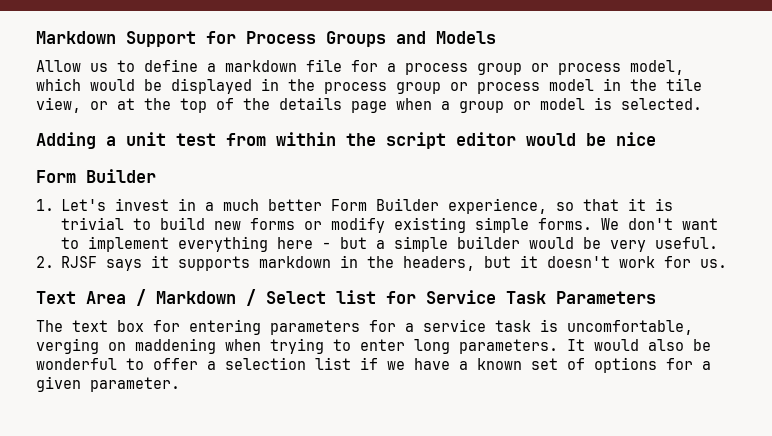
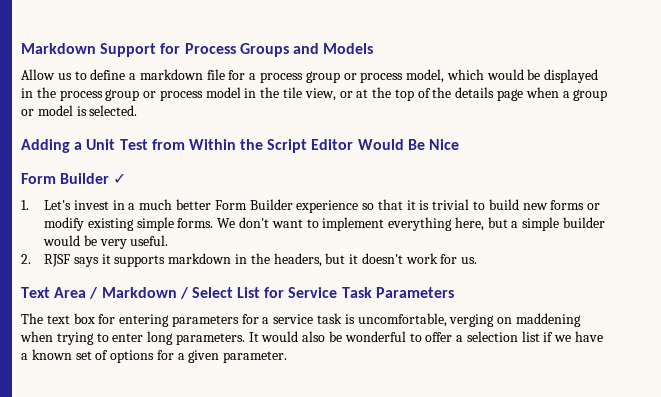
[126,132,656,149] [36,169,156,183] unit test from within the script editor would be nice // Form Builder -> [86,139,460,153] [21,173,127,184] Unit Test from Within the Script Editor Would Be Nice // Form Builder ✓
[448,198,548,214] experience, -> [296,200,359,213] experience
[277,237,332,249] here - -> [454,217,484,231] here,
[336,290,376,304] list -> [237,287,261,298] List

